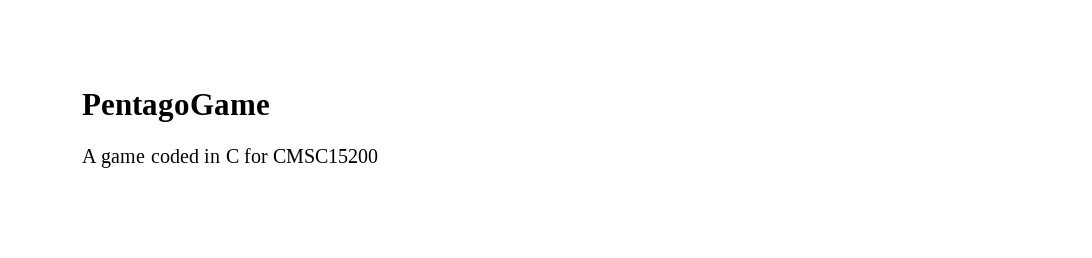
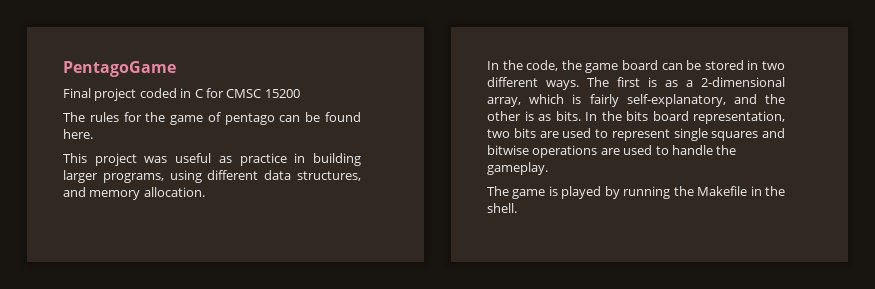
[82,149,146,168] A game -> [63,88,137,101] Final project
[273,149,379,163] CMSC15200 -> [226,89,300,98] [63,112,361,125] [63,129,93,139] [63,153,361,166] [63,170,361,183] [63,187,205,200] [487,60,785,73] [487,77,785,90] [487,94,785,107] [487,111,785,124] [487,128,785,141] [487,145,737,158] [487,162,548,175] [487,186,785,199] [487,203,517,213] CMSC 15200 // The rules for the game of pentago can be found here. // This project was useful as practice in building larger programs, using different data structures, and memory allocation. // In the code, the game board can be stored in two different ways. The first is as a 2-dimensional array, which is fairly self-explanatory, and the other is as bits. In the bits board representation, two bits are used to represent single squares and bitwise operations are used to handle the gameplay. // The game is played by running the Makefile in the shell.

